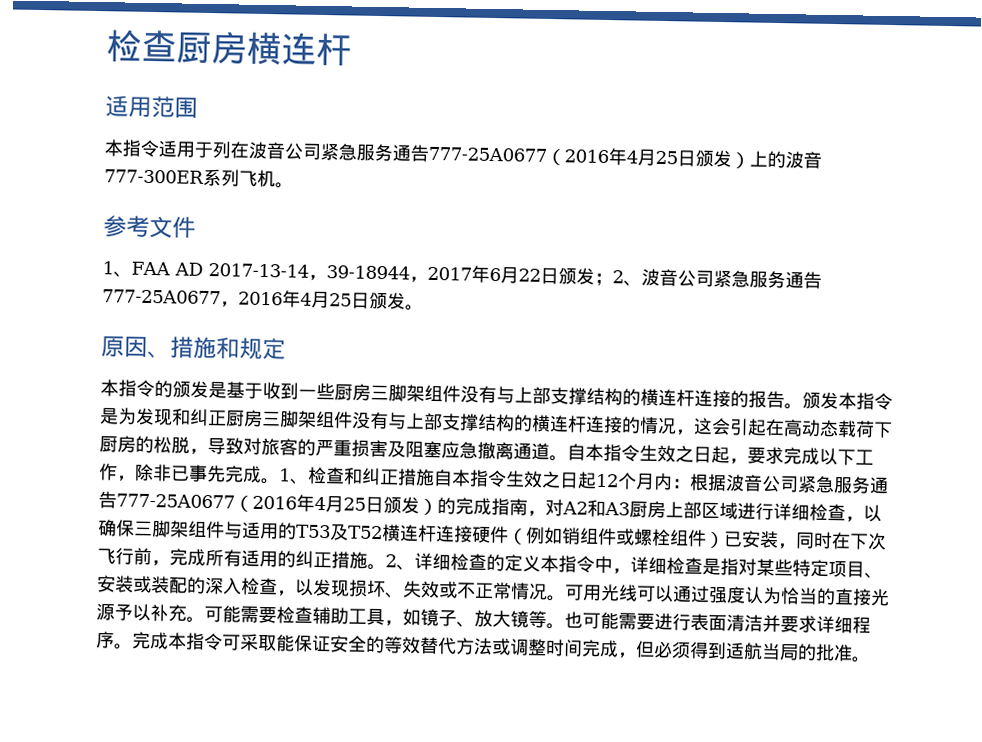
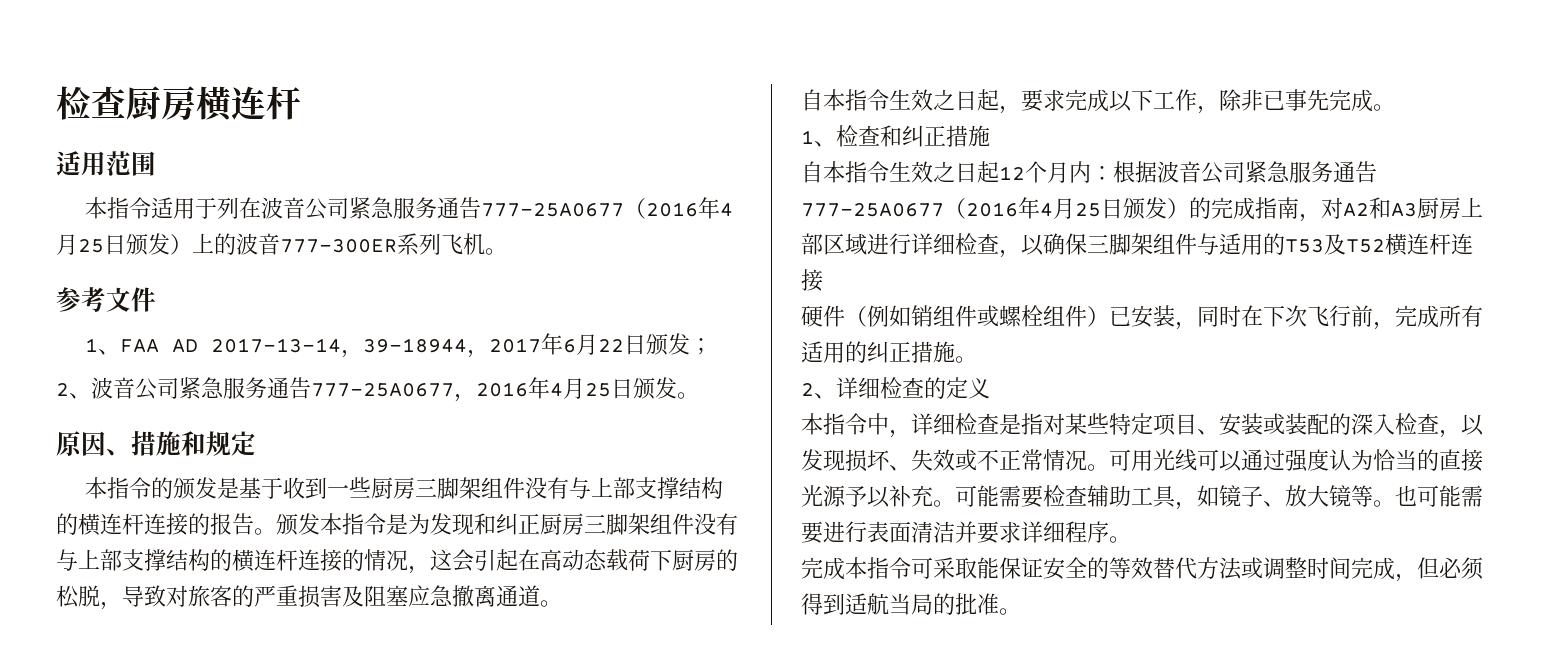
(613, 279) none -> (713, 346) //
(568, 458) none -> (562, 603) //
(280, 481) none -> (1395, 107) //
(435, 477) none -> (990, 136) //
(473, 534) none -> (823, 280) //
(386, 567) none -> (977, 359) //
(541, 563) none -> (990, 388) //
(133, 646) none -> (1131, 539) //

